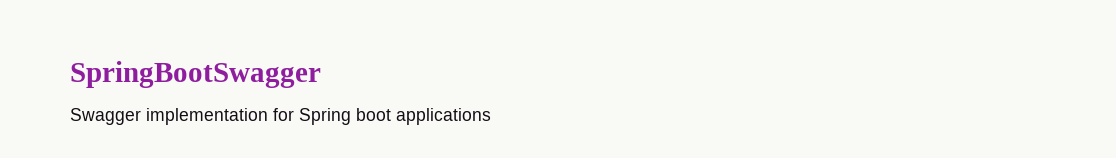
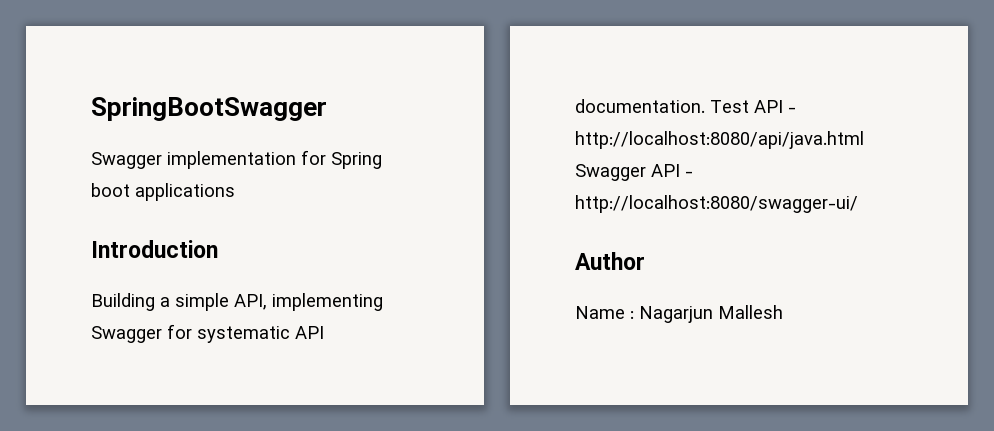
(491, 116) none -> [91,240,218,258] [91,293,383,311] [91,324,324,343] [575,99,796,113] [575,131,864,149] [575,164,693,181] [575,195,858,213] [575,252,645,270] [575,305,783,323] // Introduction // Building a simple API, implementing Swagger for systematic API documentation. Test API - http://localhost:8080/api/java.html Swagger API - http://localhost:8080/swagger-ui/ // Author // Name : Nagarjun Mallesh

